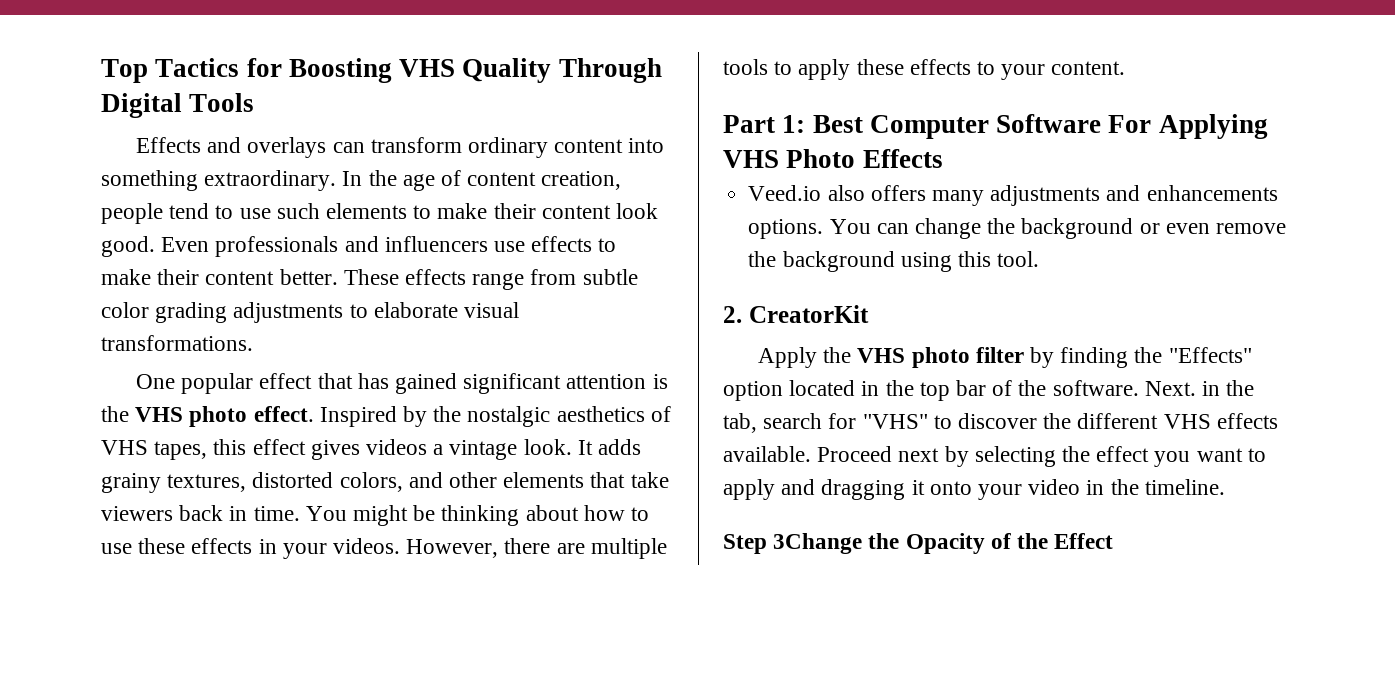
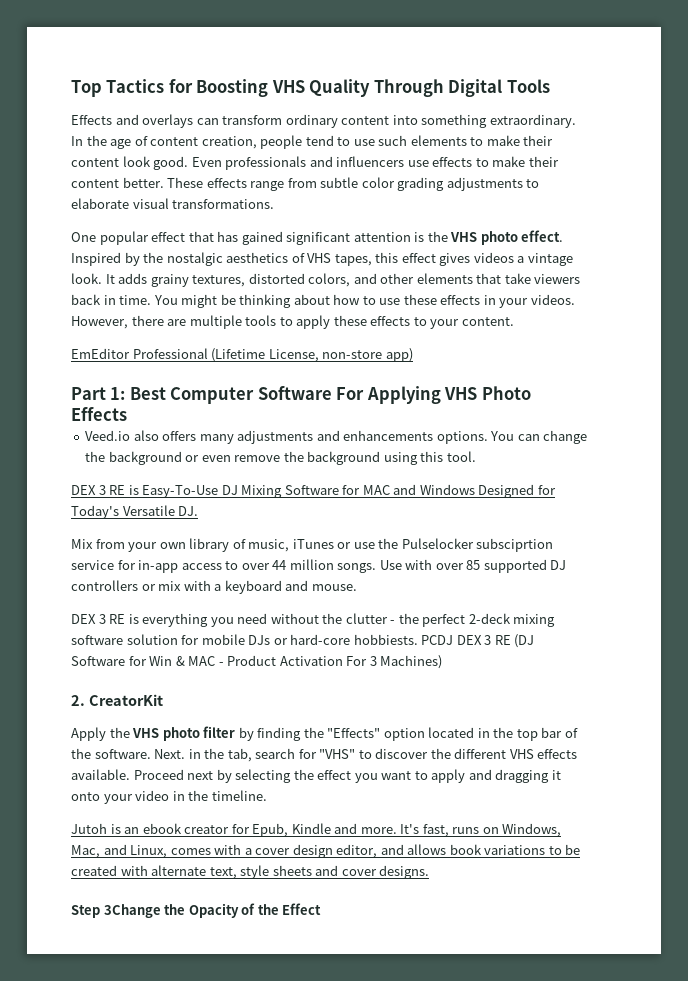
(1126, 68) none -> [71,348,413,362] // EmEditor Professional (Lifetime License, non-store app)
(1040, 259) none -> [71,484,556,498] [71,505,199,519] [71,538,554,552] [71,559,567,573] [71,580,357,594] [71,613,556,627] [71,634,535,648] [71,655,443,669] // DEX 3 RE is Easy-To-Use DJ Mixing Software for MAC and Windows Designed for Today's Versatile DJ. // Mix from your own library of music, iTunes or use the Pulselocker subsciprtion service for in-app access to over 44 million songs. Use with over 85 supported DJ controllers or mix with a keyboard and mouse. // DEX 3 RE is everything you need without the clutter - the perfect 2-deck mixing software solution for mobile DJs or hard-core hobbiests. PCDJ DEX 3 RE (DJ Software for Win & MAC - Product Activation For 3 Machines)
(1225, 487) none -> [71,823,562,837] [71,844,581,858] [71,865,430,879] // Jutoh is an ebook creator for Epub, Kindle and more. It's fast, runs on Windows, Mac, and Linux, comes with a cover design editor, and allows book variations to be created with alternate text, style sheets and cover designs.

